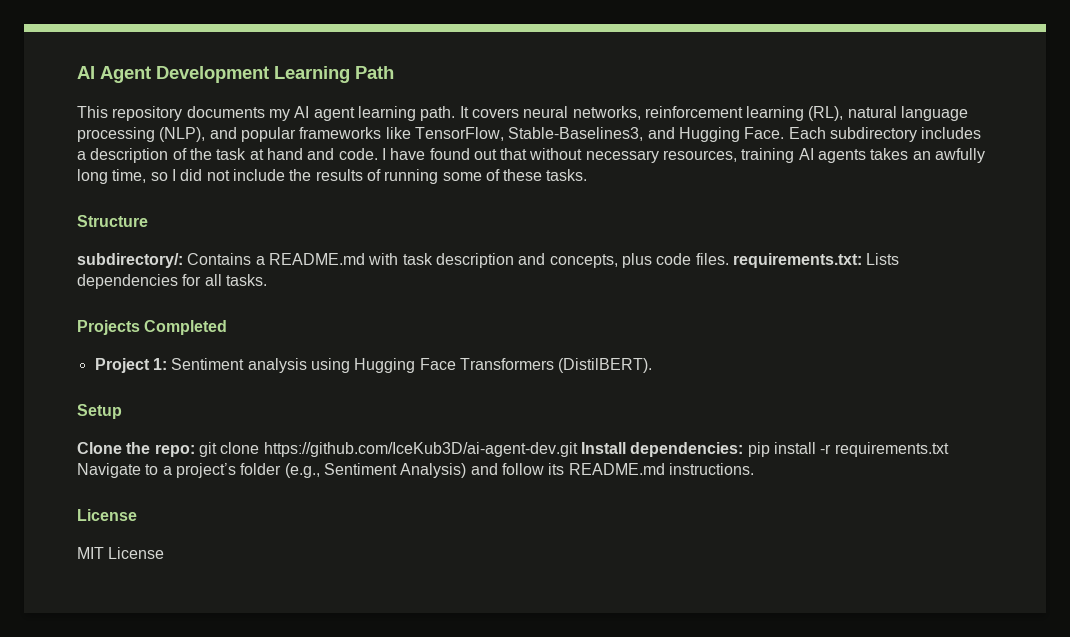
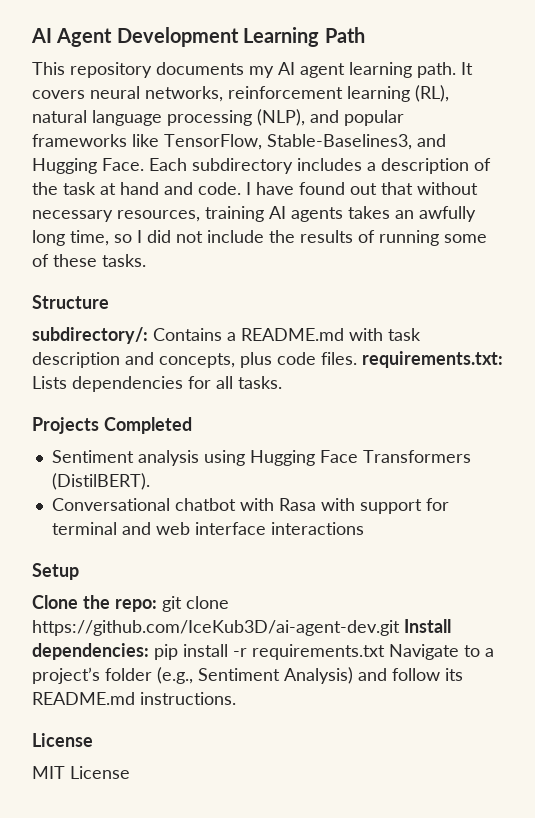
[94,358,167,373] Project 1: -> (192, 425) none
(653, 365) none -> [51,498,449,514] [51,522,364,535] // Conversational chatbot with Rasa with support for terminal and web interface interactions

